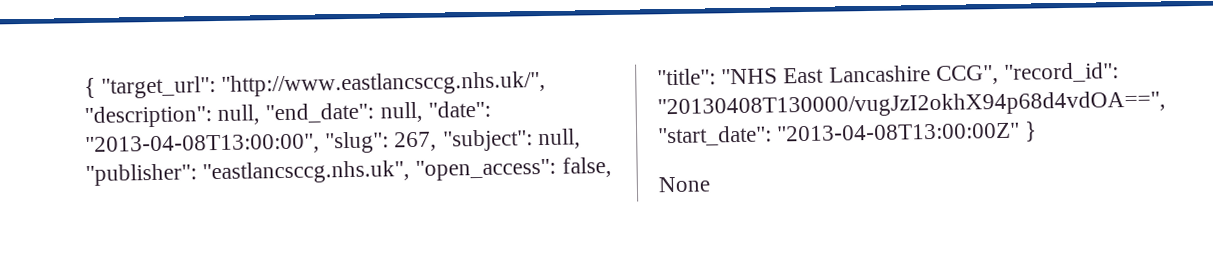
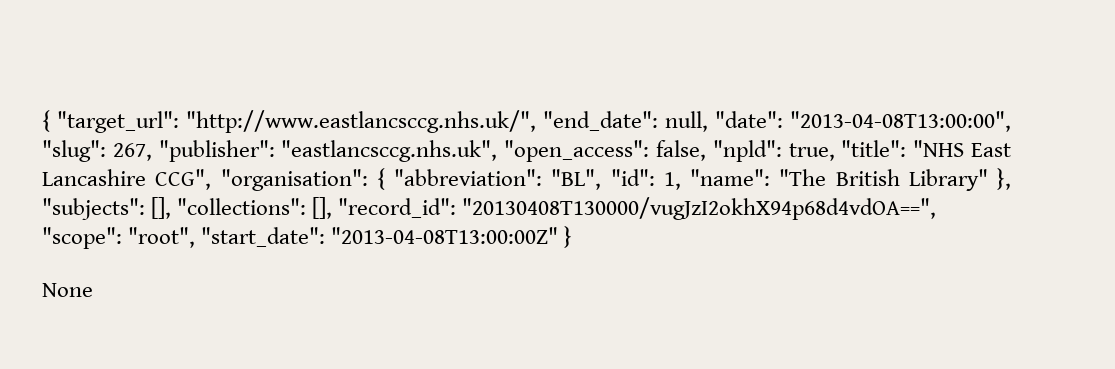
[84,104,261,129] "description": null, -> (536, 121) none
[442,128,581,152] "subject": null, -> (152, 152) none
(612, 167) none -> [712,140,835,162] "npld": true,
[1004,62,1120,83] [657,90,1166,120] "record_id": "20130408T130000/vugJzI2okhX94p68d4vdOA==", -> [220,168,1011,191] [42,197,937,220] [42,227,196,249] "organisation": { "abbreviation": "BL", "id": 1, "name": "The British Library" }, "subjects": [], "collections": [], "record_id": "20130408T130000/vugJzI2okhX94p68d4vdOA==", "scope": "root",

